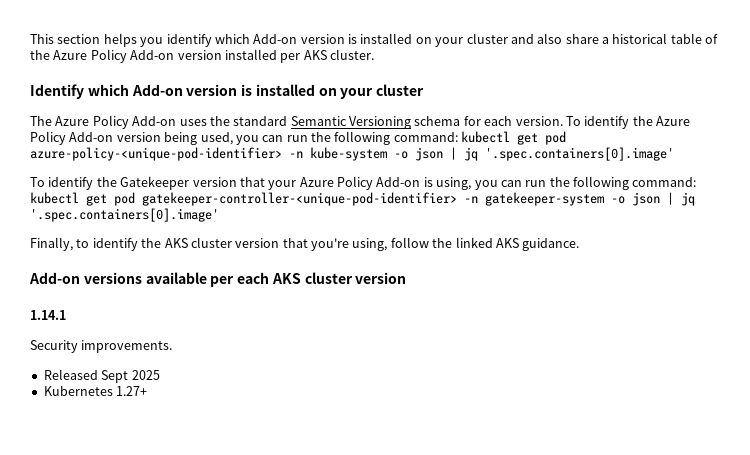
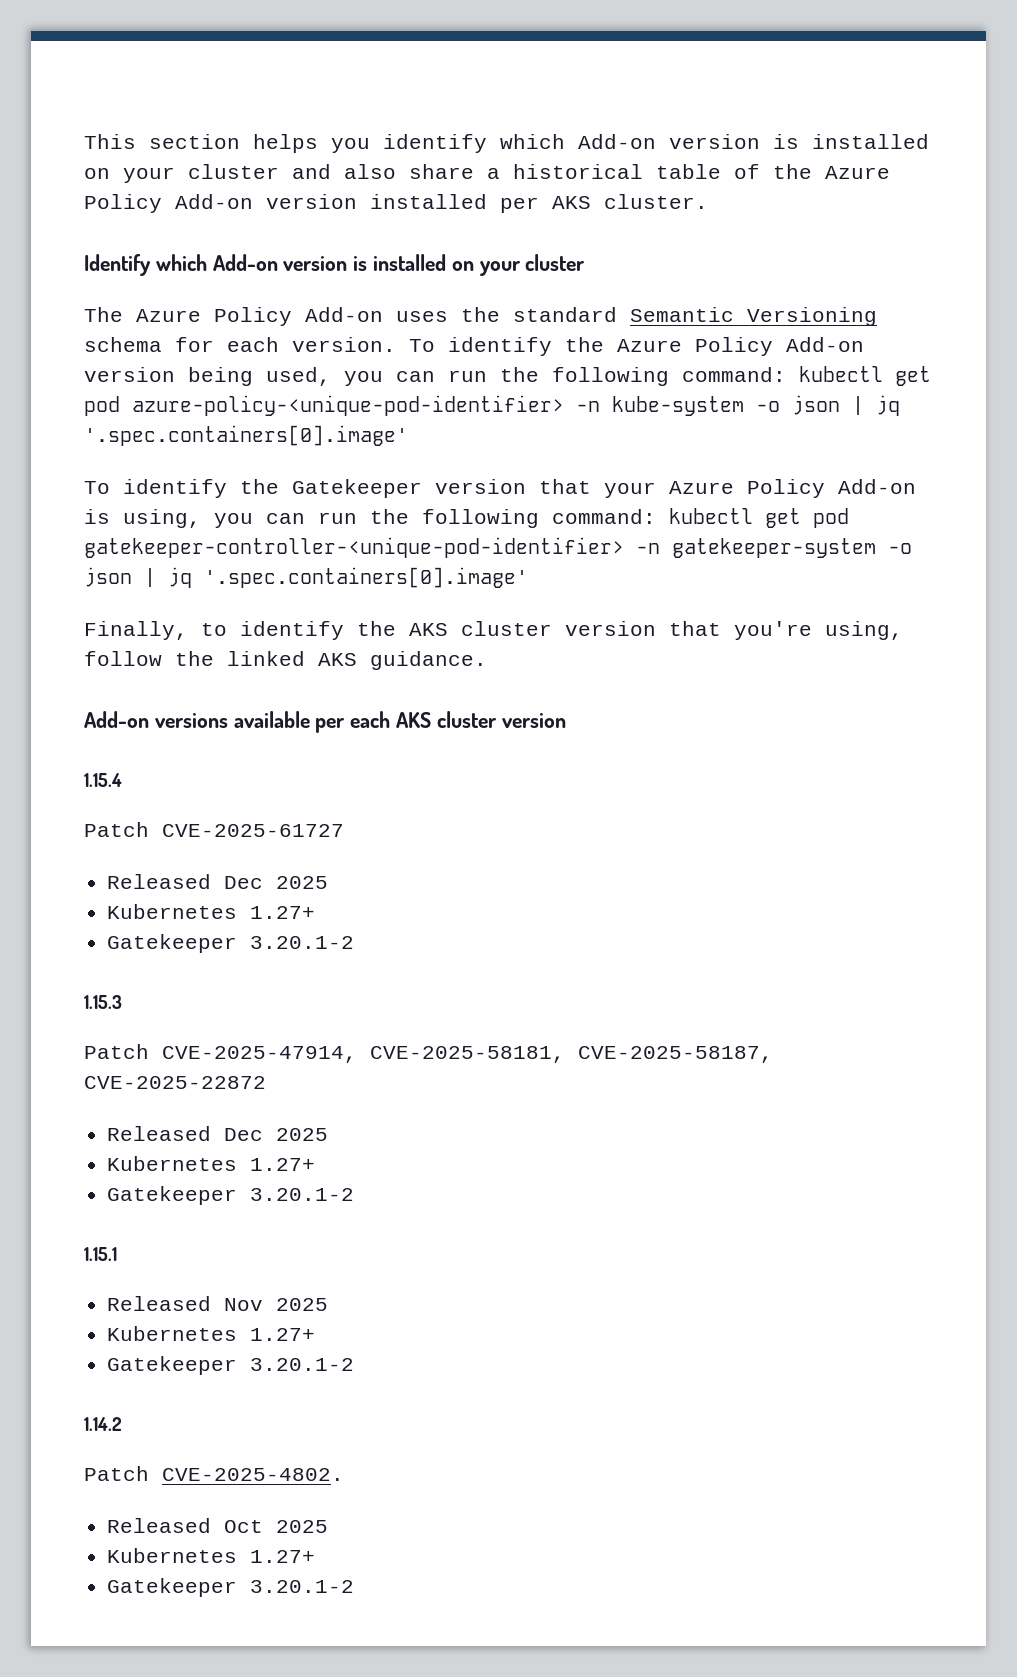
[30,310,66,320] [30,340,173,353] [43,369,160,383] [43,386,148,396] 1.14.1 // Security improvements. // Released Sept 2025 // Kubernetes 1.27+ -> [84,773,122,787] [84,822,344,837] [107,874,329,889] [107,904,316,919] [107,934,355,953] [84,995,122,1009] [84,1044,773,1063] [84,1076,266,1089] [107,1126,329,1141] [107,1156,316,1171] [107,1186,355,1205] [84,1247,117,1261] [107,1296,329,1311] [107,1326,316,1341] [107,1356,355,1375] [84,1417,122,1431] [84,1466,344,1481] [107,1518,329,1533] [107,1548,316,1563] [107,1578,355,1597] 1.15.4 // Patch CVE-2025-61727 // Released Dec 2025 // Kubernetes 1.27+ // Gatekeeper 3.20.1-2 // 1.15.3 // Patch CVE-2025-47914, CVE-2025-58181, CVE-2025-58187, CVE-2025-22872 // Released Dec 2025 // Kubernetes 1.27+ // Gatekeeper 3.20.1-2 // 1.15.1 // Released Nov 2025 // Kubernetes 1.27+ // Gatekeeper 3.20.1-2 // 1.14.2 // Patch CVE-2025-4802. // Released Oct 2025 // Kubernetes 1.27+ // Gatekeeper 3.20.1-2

